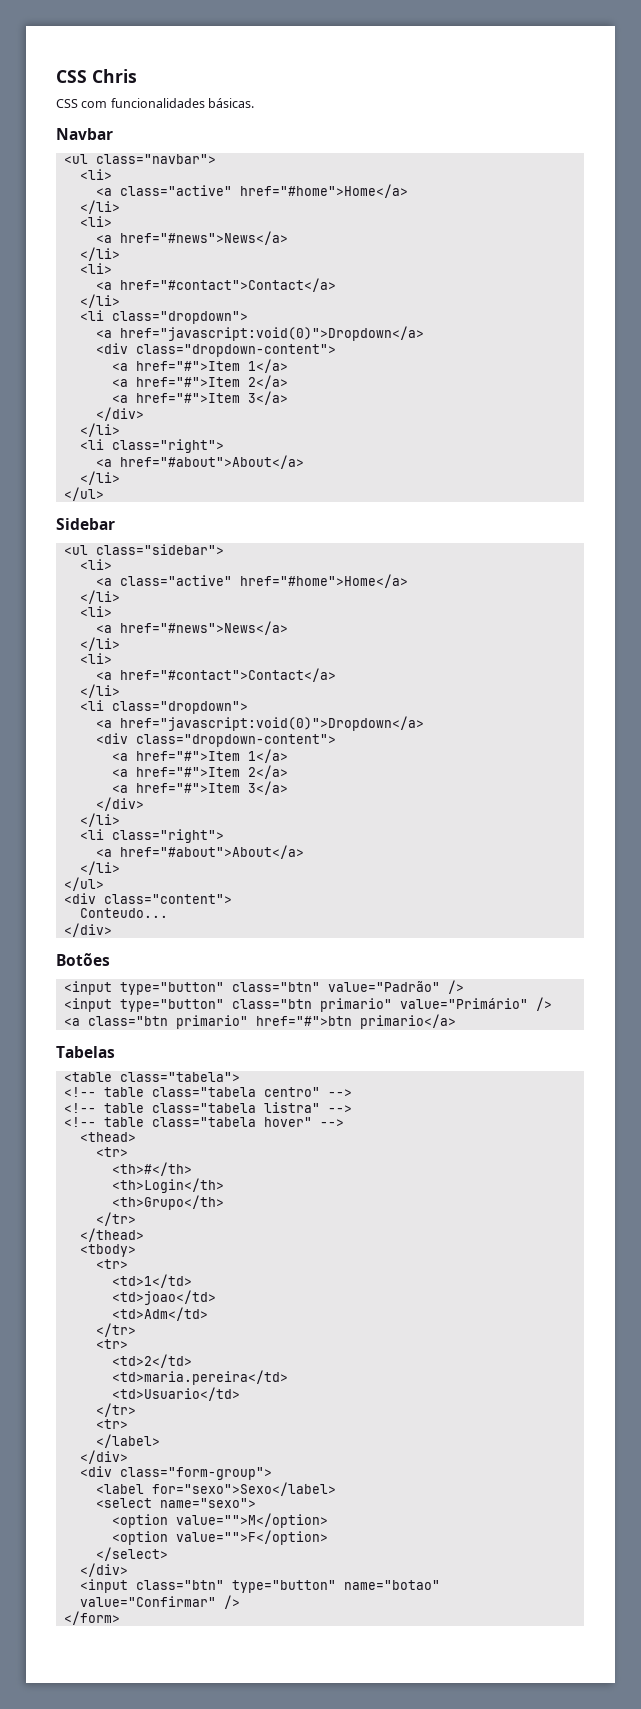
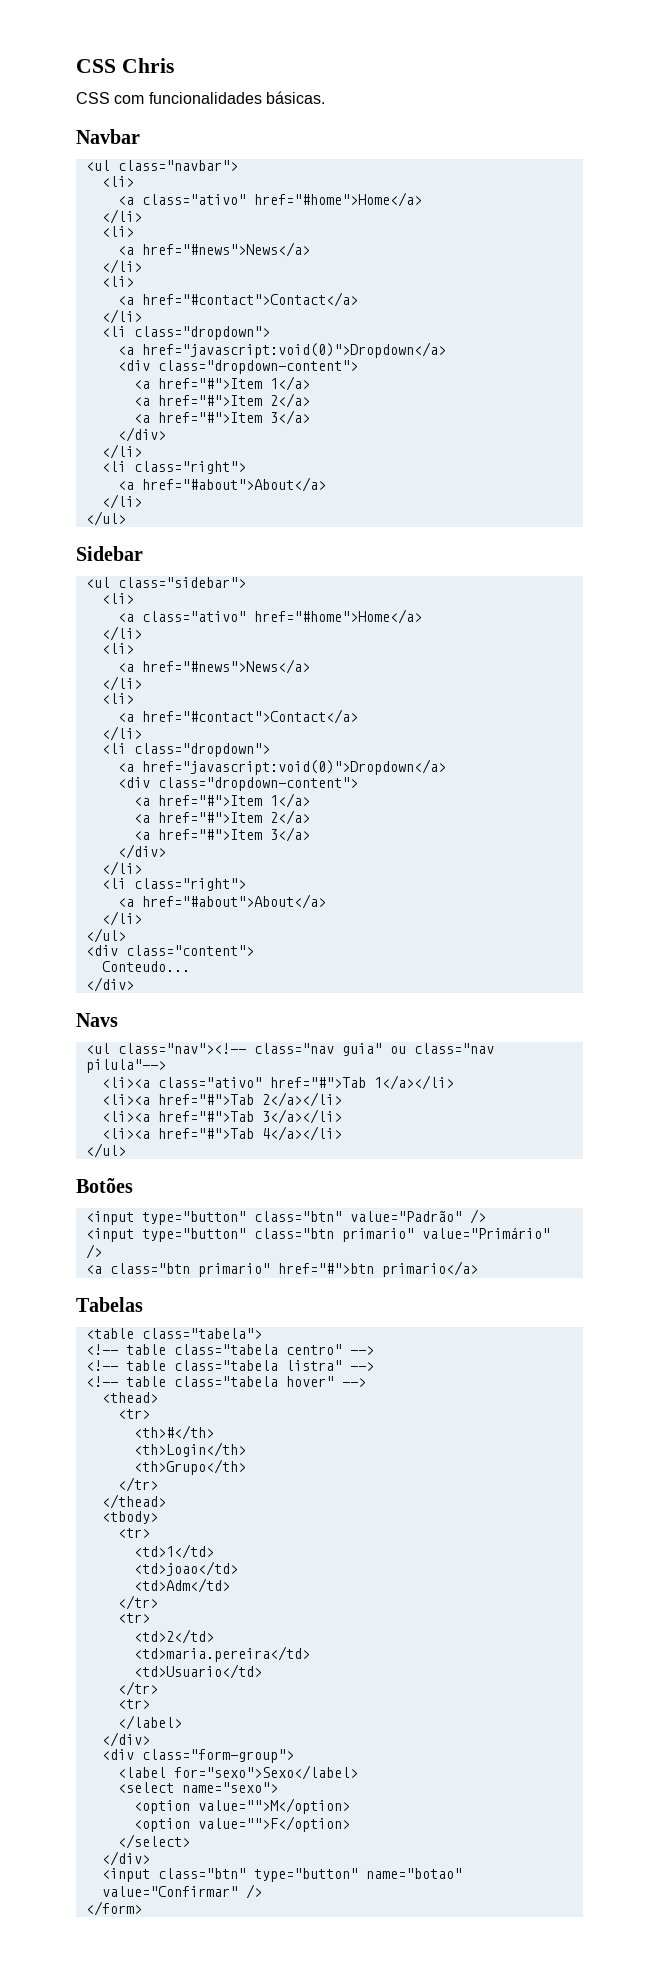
[119,185,232,196] class="active" -> [141,194,246,205] class="ativo"
[119,575,232,586] class="active" -> [141,611,246,622] class="ativo"
(112, 930) none -> [76,1013,118,1027] [85,1043,494,1056] [85,1059,166,1073] [101,1075,454,1090] [101,1092,342,1107] [101,1109,342,1124] [101,1126,342,1141] [85,1143,126,1158] // Navs // <ul class="nav"><!-- class="nav guia" ou class="nav pilula"--> // <li><a class="ativo" href="#">Tab 1</a></li> // <li><a href="#">Tab 2</a></li> // <li><a href="#">Tab 3</a></li> // <li><a href="#">Tab 4</a></li> // </ul>

